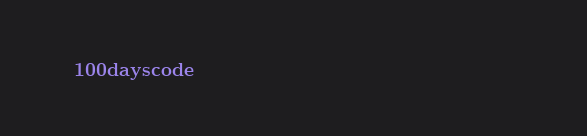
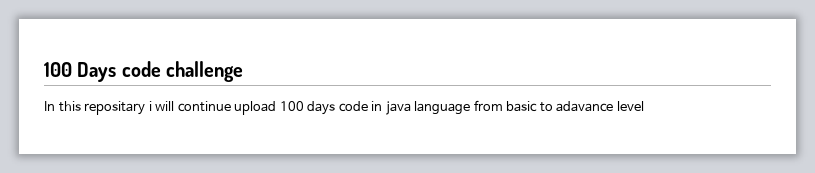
[74,63,194,80] 100dayscode -> [44,61,244,82] [44,100,644,115] 100 Days code challenge // In this repositary i will continue upload 100 days code in java language from basic to adavance level

